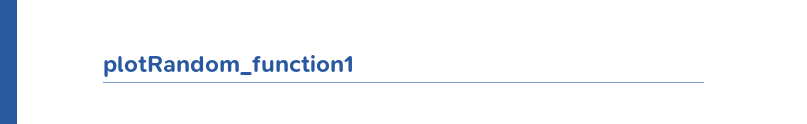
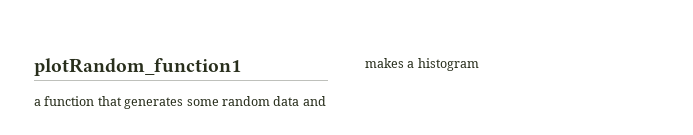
(354, 66) none -> [34,96,326,109] [365,58,479,71] // a function that generates some random data and makes a histogram

